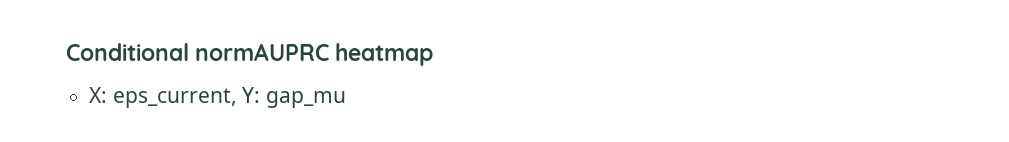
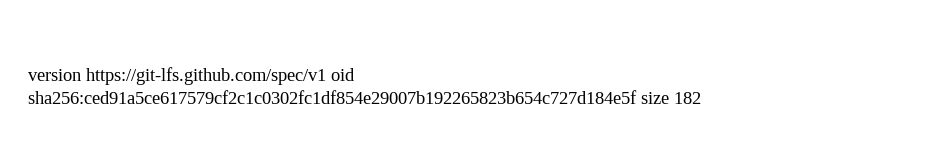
[66,43,434,66] [89,87,347,108] Conditional normAUPRC heatmap // X: eps_current, Y: gap_mu -> [28,67,355,85] [28,90,701,104] version https://git-lfs.github.com/spec/v1 oid sha256:ced91a5ce617579cf2c1c0302fc1df854e29007b192265823b654c727d184e5f size 182

